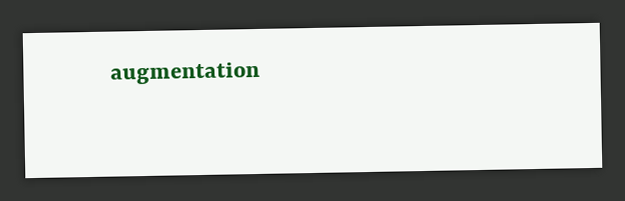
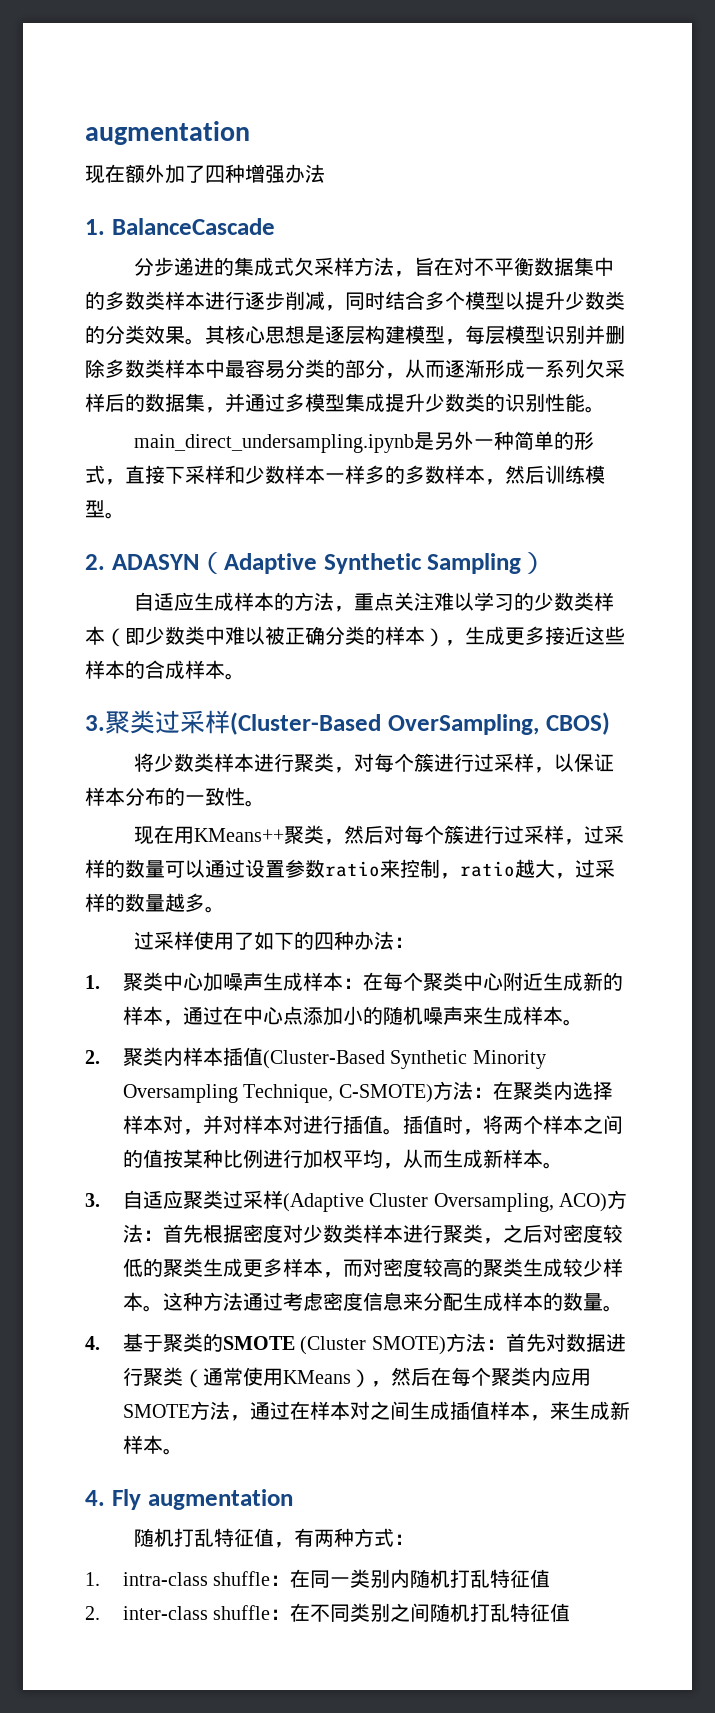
[110,61,260,85] augmentation -> [85,121,250,145] [85,164,325,184] [85,218,275,235] [134,257,615,277] [85,291,625,311] [85,325,625,345] [85,359,625,379] [85,393,605,413] [134,431,595,453] [85,465,605,485] [85,500,125,519] [85,552,547,574] [134,592,615,612] [85,626,625,647] [85,660,245,680] [85,710,610,735] [134,753,615,773] [85,787,265,807] [134,825,625,845] [85,859,615,879] [85,893,225,913] [134,931,415,950] [85,972,623,992] [122,1006,583,1026] [85,1047,546,1069] [122,1081,613,1103] [122,1115,623,1135] [122,1149,563,1169] [85,1190,628,1212] [122,1224,623,1244] [122,1258,623,1278] [122,1292,623,1312] [85,1333,626,1355] [122,1367,591,1388] [122,1401,630,1421] [122,1435,183,1455] [85,1489,293,1510] [134,1528,415,1548] [85,1569,551,1588] [85,1603,571,1622] augmentation // 现在额外加了四种增强办法 // 1. BalanceCascade // 分步递进的集成式欠采样方法，旨在对不平衡数据集中的多数类样本进行逐步削减，同时结合多个模型以提升少数类的分类效果。其核心思想是逐层构建模型，每层模型识别并删除多数类样本中最容易分类的部分，从而逐渐形成一系列欠采样后的数据集，并通过多模型集成提升少数类的识别性能。 // main_direct_undersampling.ipynb是另外一种简单的形式，直接下采样和少数样本一样多的多数样本，然后训练模型。 // 2. ADASYN（Adaptive Synthetic Sampling） // 自适应生成样本的方法，重点关注难以学习的少数类样本（即少数类中难以被正确分类的样本），生成更多接近这些样本的合成样本。 // 3.聚类过采样(Cluster-Based OverSampling, CBOS) // 将少数类样本进行聚类，对每个簇进行过采样，以保证样本分布的一致性。 // 现在用KMeans++聚类，然后对每个簇进行过采样，过采样的数量可以通过设置参数ratio来控制，ratio越大，过采样的数量越多。 // 过采样使用了如下的四种办法： // 1.聚类中心加噪声生成样本：在每个聚类中心附近生成新的样本，通过在中心点添加小的随机噪声来生成样本。 // 2.聚类内样本插值(Cluster-Based Synthetic Minority Oversampling Technique, C-SMOTE)方法：在聚类内选择样本对，并对样本对进行插值。插值时，将两个样本之间的值按某种比例进行加权平均，从而生成新样本。 // 3.自适应聚类过采样(Adaptive Cluster Oversampling, ACO)方法：首先根据密度对少数类样本进行聚类，之后对密度较低的聚类生成更多样本，而对密度较高的聚类生成较少样本。这种方法通过考虑密度信息来分配生成样本的数量。 // 4.基于聚类的SMOTE (Cluster SMOTE)方法：首先对数据进行聚类（通常使用KMeans），然后在每个聚类内应用SMOTE方法，通过在样本对之间生成插值样本，来生成新样本。 // 4. Fly augmentation // 随机打乱特征值，有两种方式： // 1. intra-class shuffle：在同一类别内随机打乱特征值 // 2. inter-class shuffle：在不同类别之间随机打乱特征值

